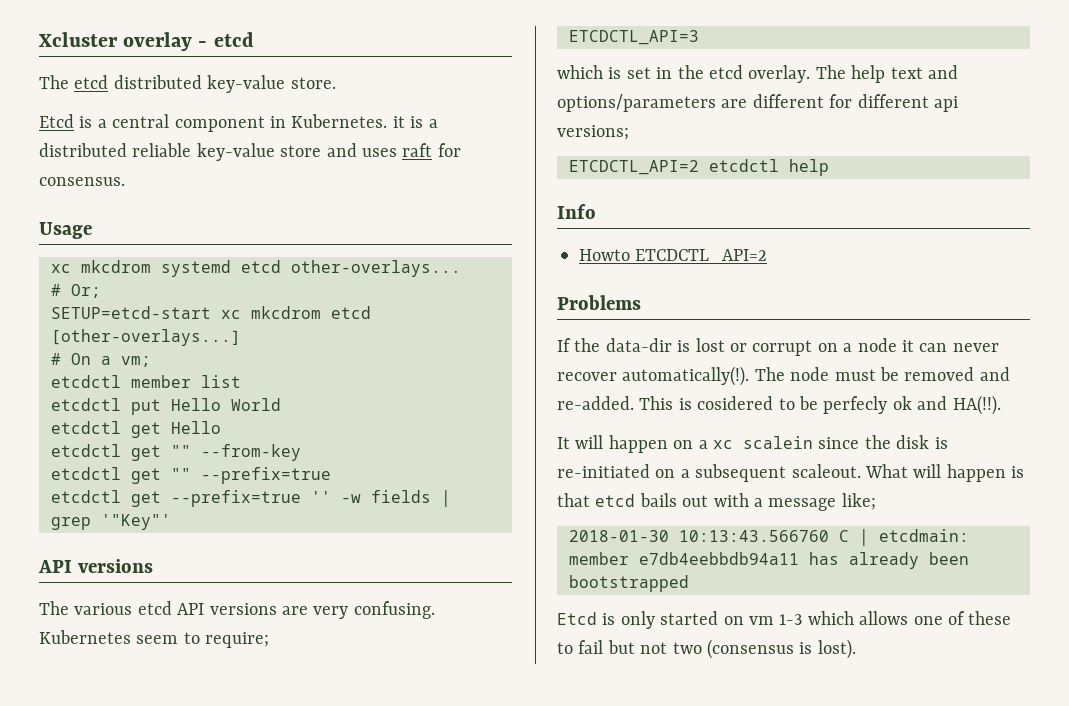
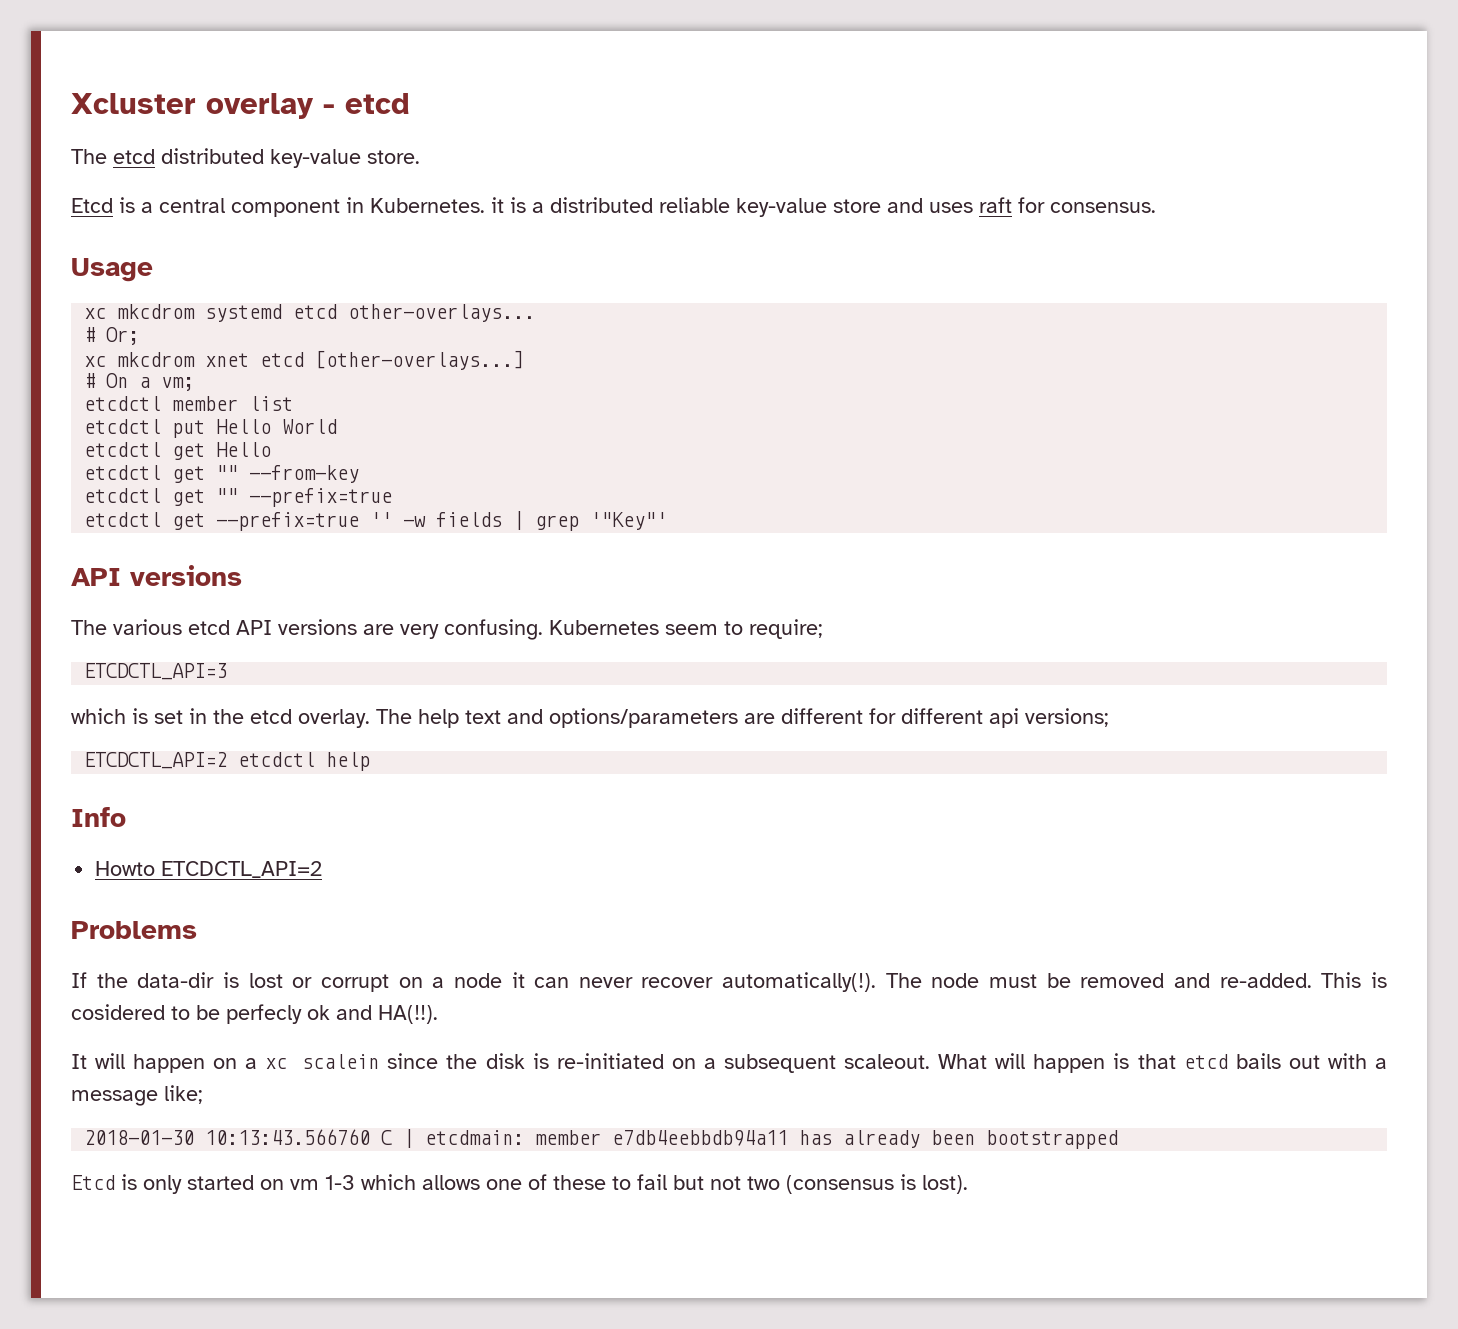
[51,306,321,319] SETUP=etcd-start xc mkcdrom -> [84,352,250,367] xc mkcdrom xnet

